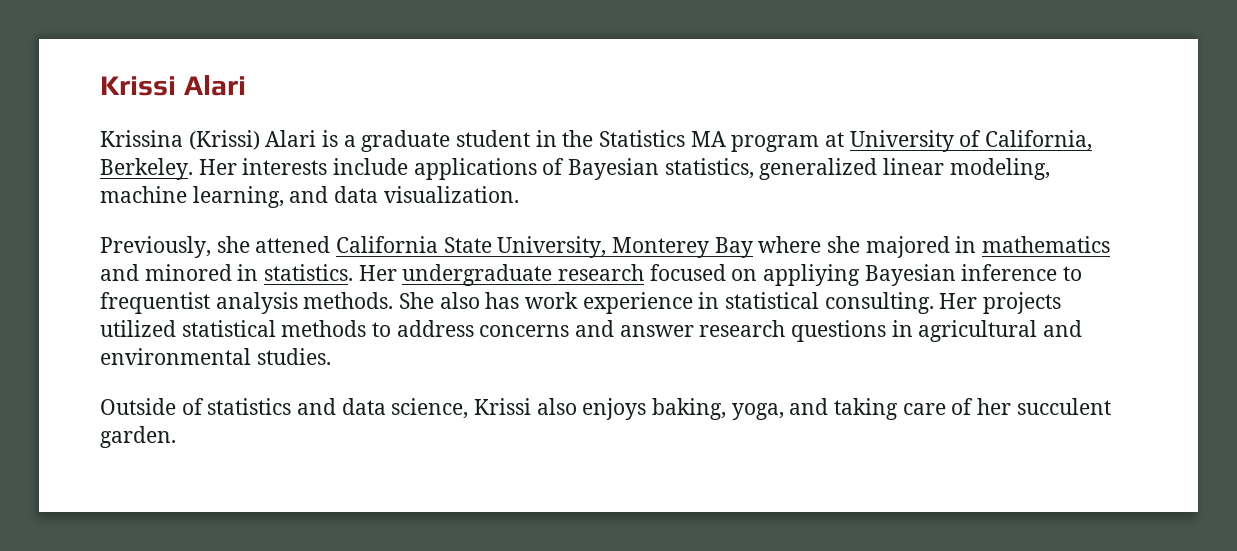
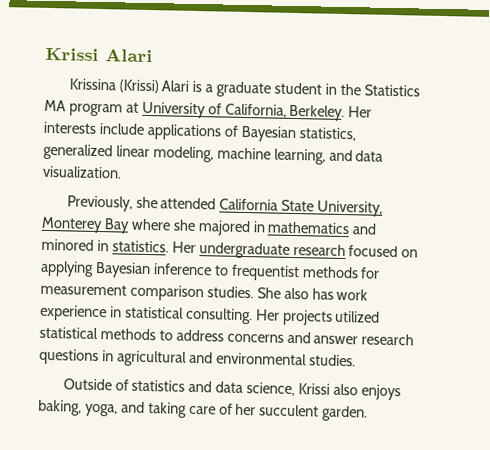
[255,236,331,253] attened -> [160,197,217,210] attended
[763,264,861,286] appliying -> [40,260,94,277] applying
[215,292,394,314] analysis methods. -> [301,266,381,279] [40,283,254,302] methods for measurement comparison studies.

